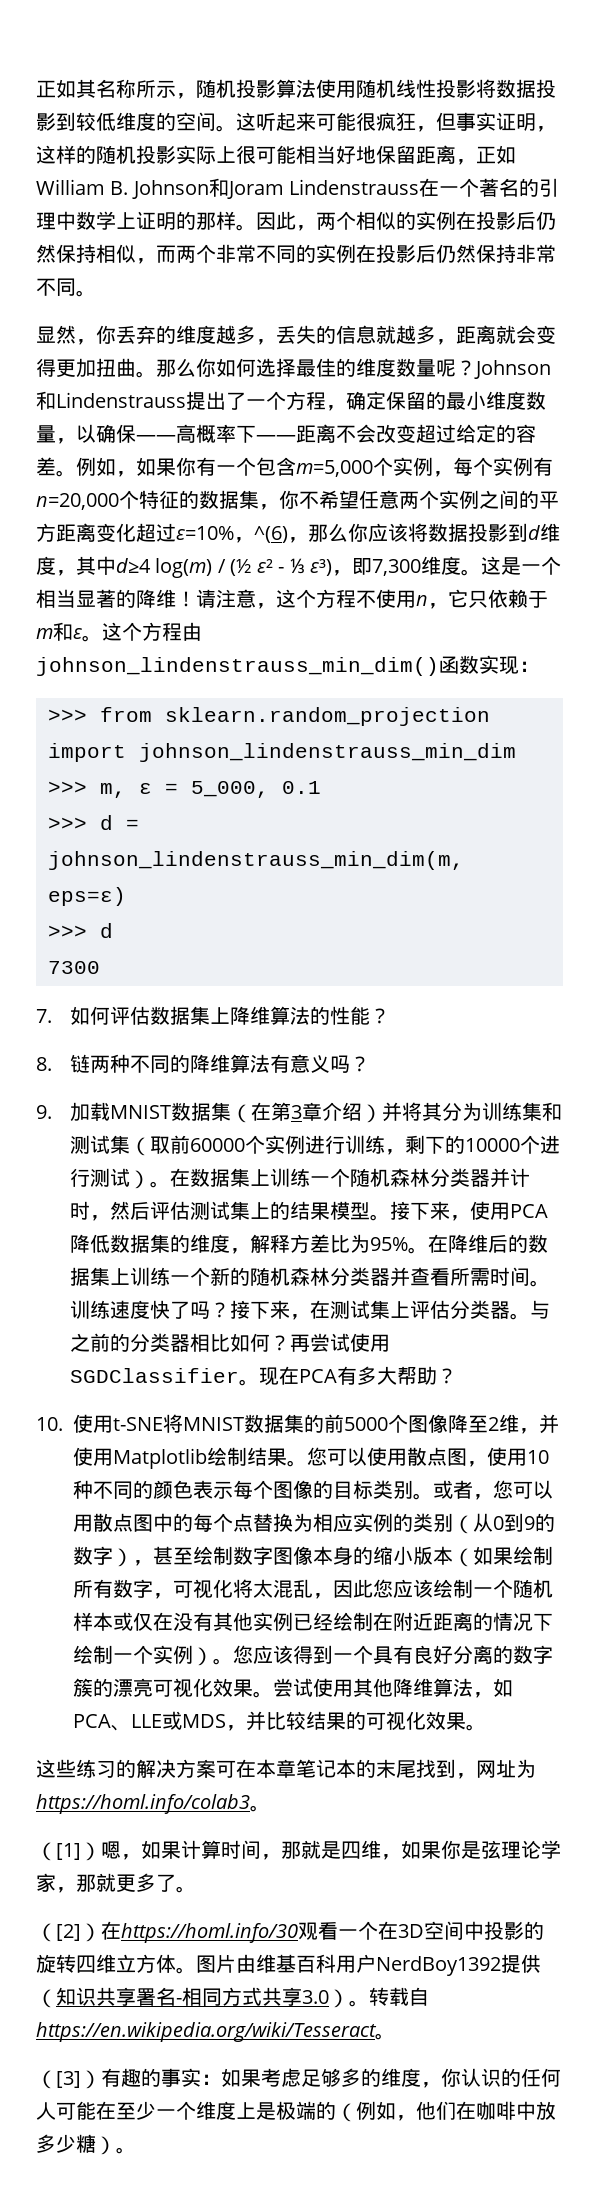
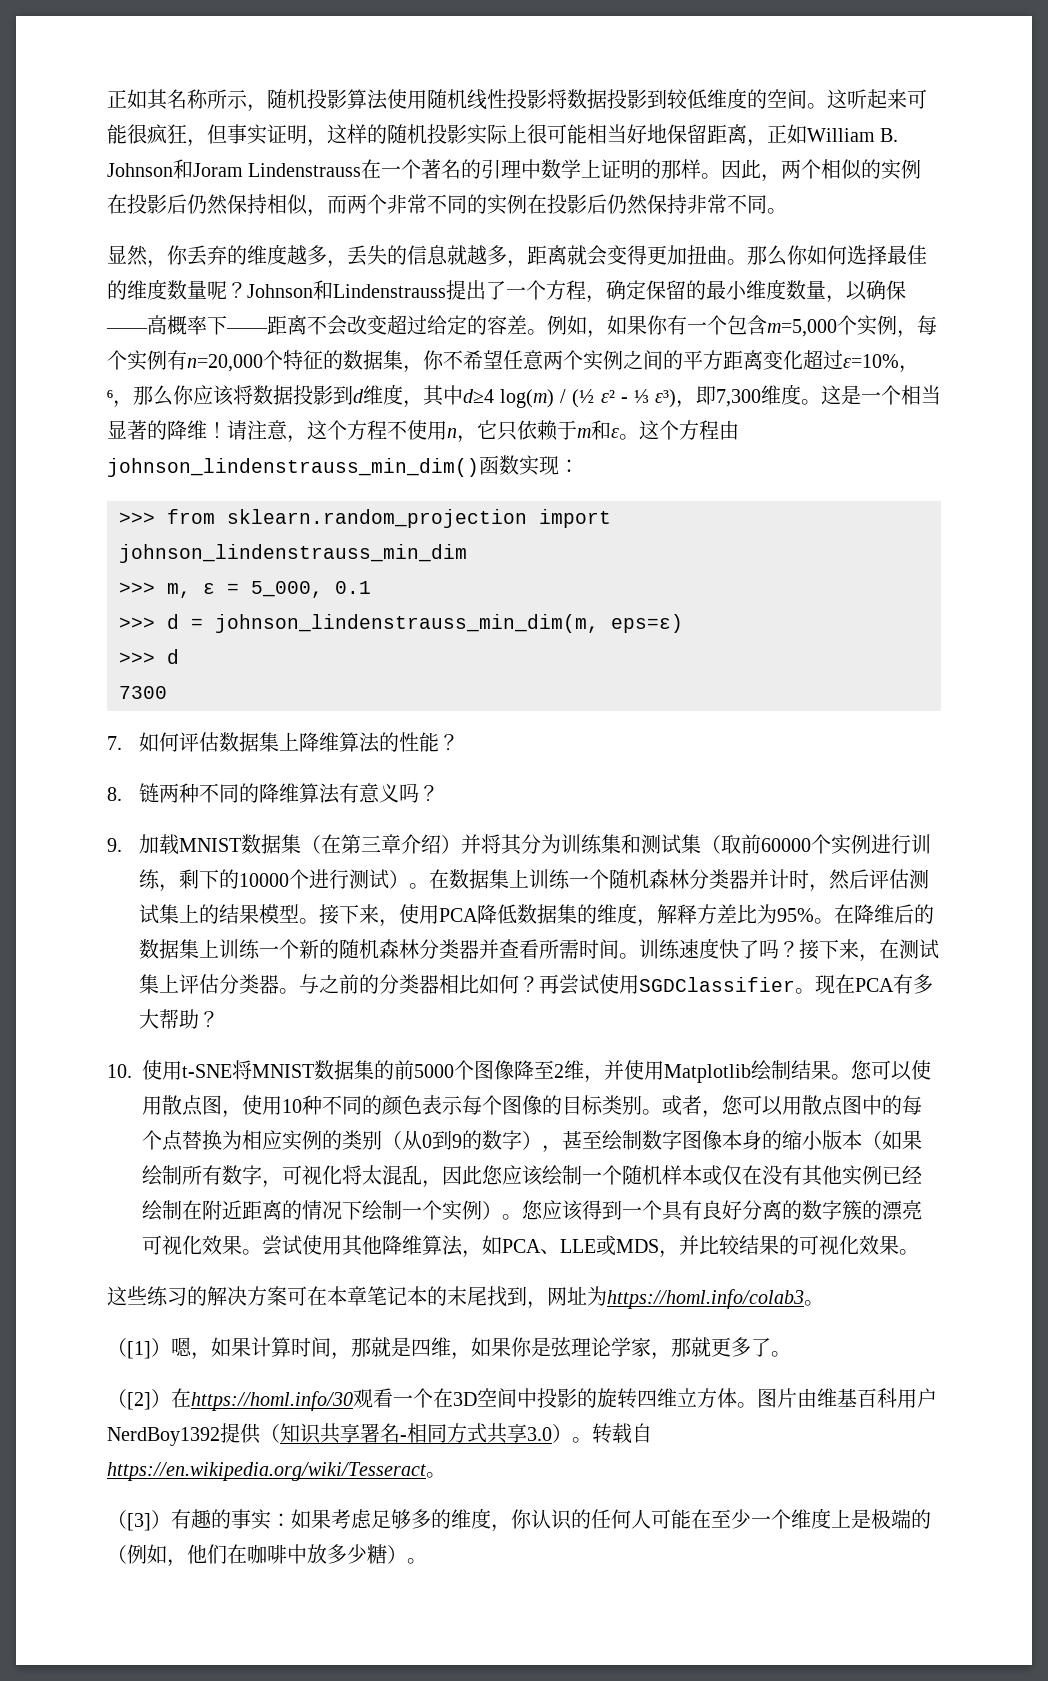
[254,526,288,543] ^(6) -> [107,390,113,403] ⁶
[291,1105,303,1119] 3 -> [360,835,381,852] 三

